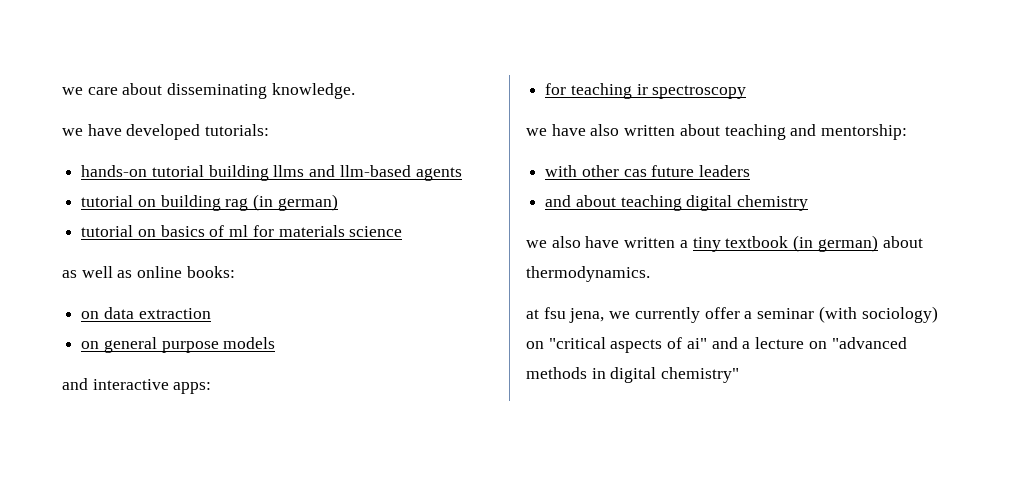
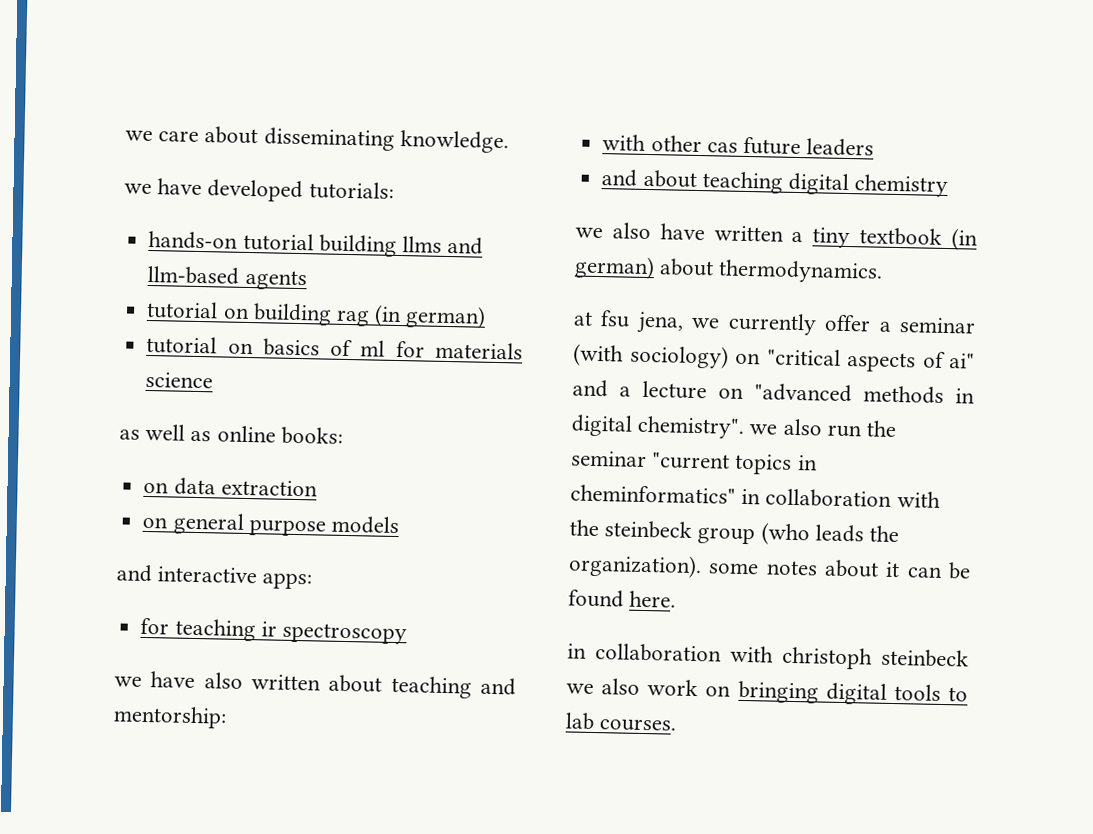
[661,367,740,383] chemistry" -> [637,415,897,439] [571,450,818,475] [570,484,941,508] [569,519,900,546] [568,553,971,580] [568,589,677,608] [567,643,969,670] [566,678,968,705] [565,712,677,732] chemistry". we also run the seminar "current topics in cheminformatics" in collaboration with the steinbeck group (who leads the organization). some notes about it can be found here. // in collaboration with christoph steinbeck we also work on bringing digital tools to lab courses.

